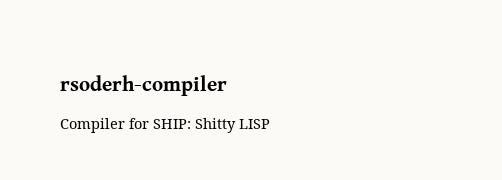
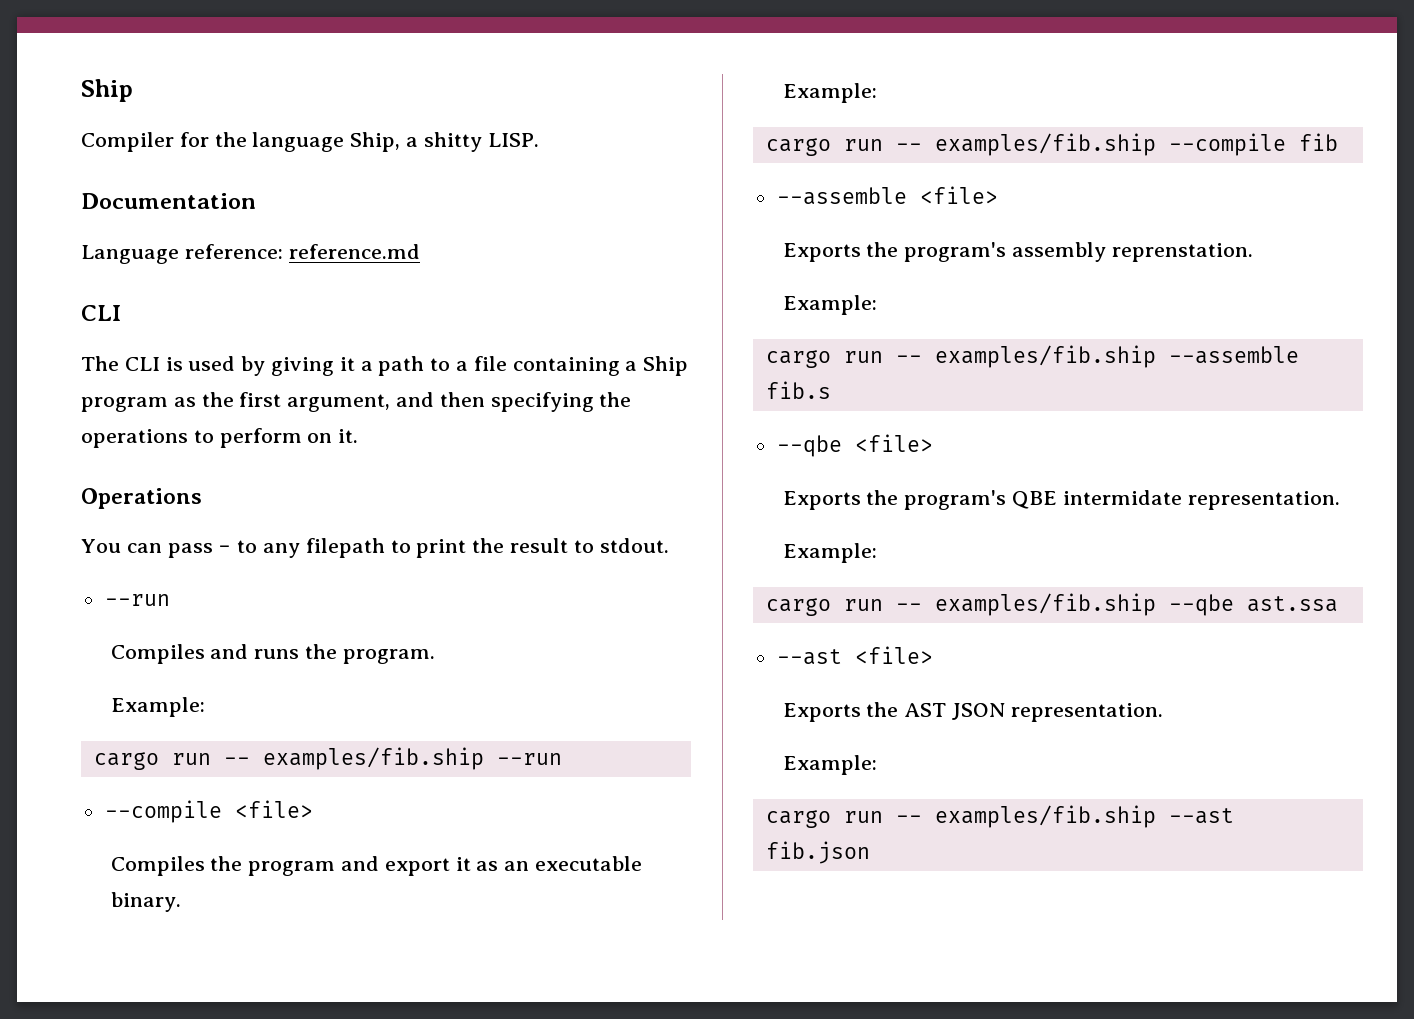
[60,75,227,96] rsoderh-compiler -> [81,79,133,102] Ship
[153,118,270,133] SHIP: Shitty LISP -> [214,132,539,152] [81,193,256,209] [81,244,420,264] [81,305,121,321] [81,356,689,376] [81,392,632,412] [81,428,359,448] [81,488,202,509] [81,538,669,558] [104,594,170,606] [110,644,435,664] [110,697,205,717] [93,747,562,770] [104,800,313,823] [110,856,643,876] [110,892,181,912] [782,83,877,103] [765,133,1338,156] [776,186,998,205] [782,242,1253,262] [782,295,877,315] [765,345,1299,368] [765,381,831,399] [776,434,933,457] [782,490,1340,510] [782,543,877,563] [765,593,1338,616] [776,646,933,665] [782,702,1163,722] [782,755,877,775] [765,805,1234,828] [765,841,870,864] the language Ship, a shitty LISP. // Documentation // Language reference: reference.md // CLI // The CLI is used by giving it a path to a file containing a Ship program as the first argument, and then specifying the operations to perform on it. // Operations // You can pass - to any filepath to print the result to stdout. // --run // Compiles and runs the program. // Example: // cargo run -- examples/fib.ship --run // --compile <file> // Compiles the program and export it as an executable binary. // Example: // cargo run -- examples/fib.ship --compile fib // --assemble <file> // Exports the program's assembly reprenstation. // Example: // cargo run -- examples/fib.ship --assemble fib.s // --qbe <file> // Exports the program's QBE intermidate representation. // Example: // cargo run -- examples/fib.ship --qbe ast.ssa // --ast <file> // Exports the AST JSON representation. // Example: // cargo run -- examples/fib.ship --ast fib.json

